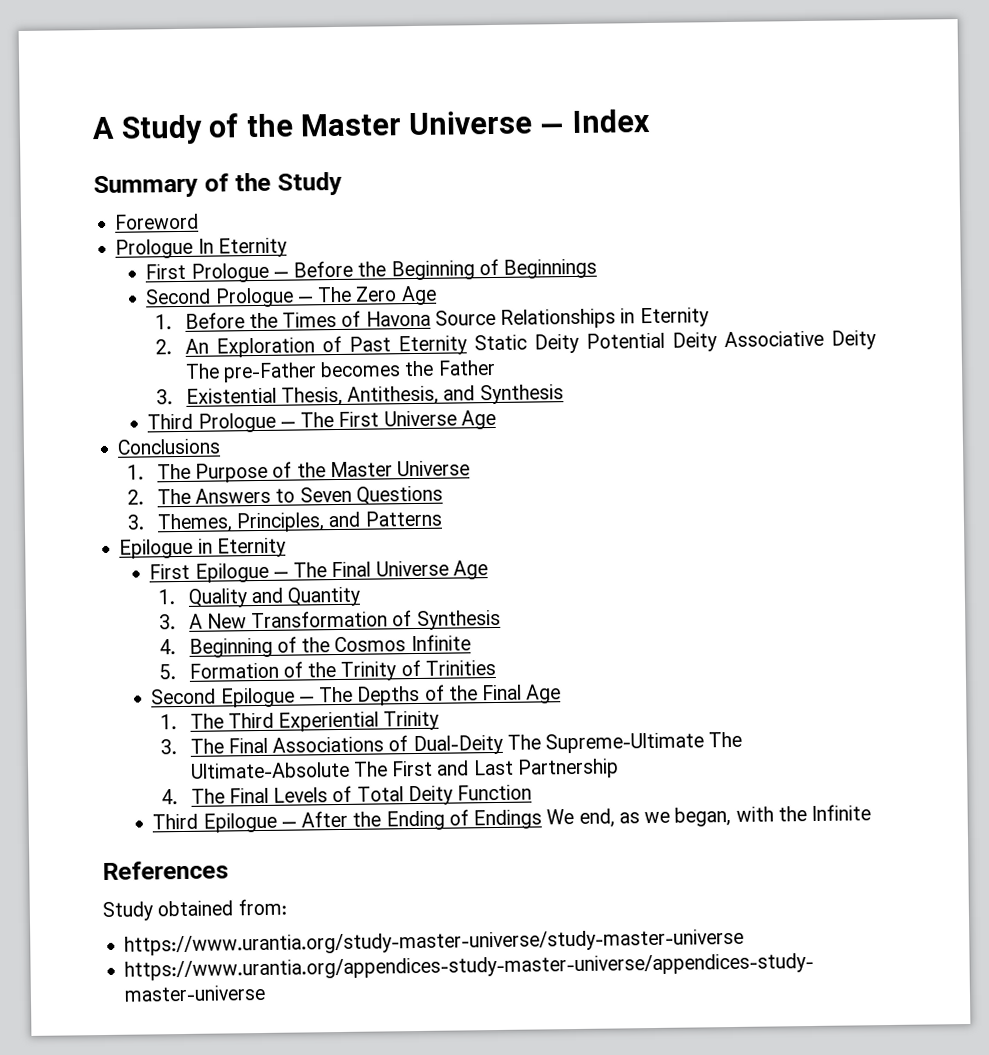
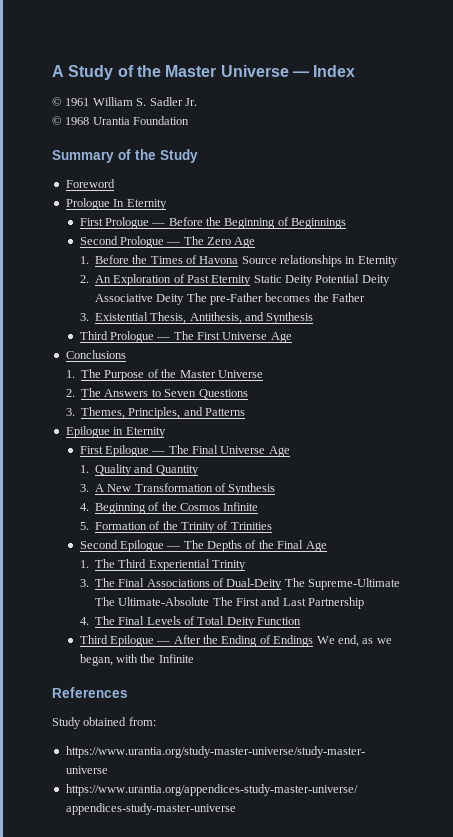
(650, 120) none -> [52,97,197,106] [52,116,190,125] // © 1961 William S. Sadler Jr. // © 1968 Urantia Foundation
[500,308,617,329] Relationships -> [280,255,343,267] relationships

